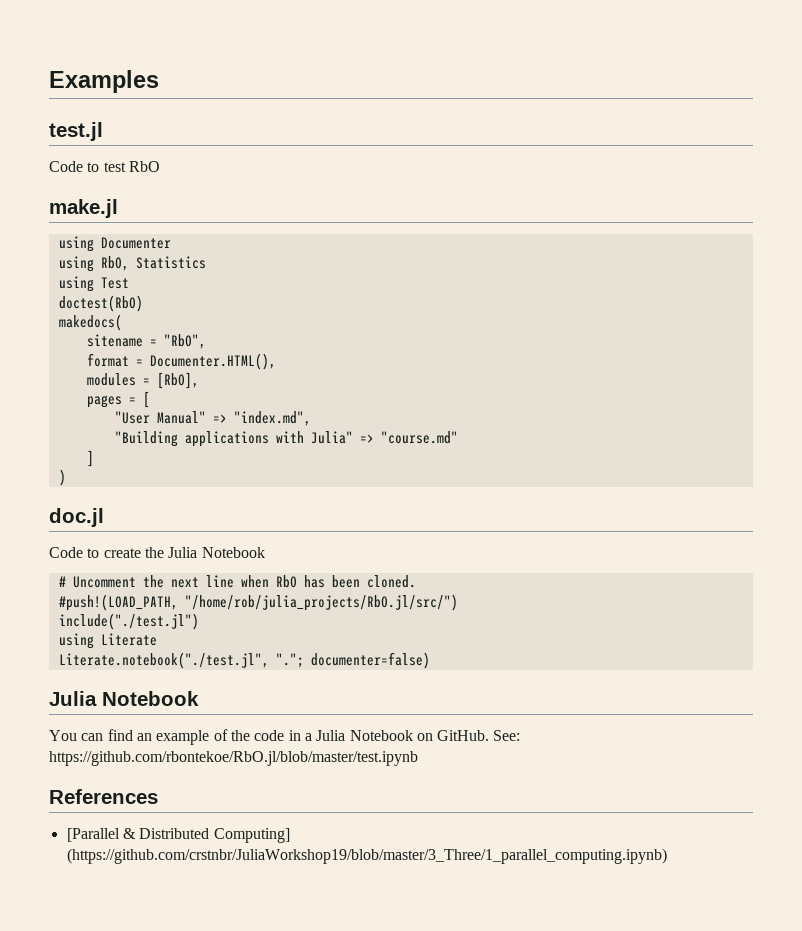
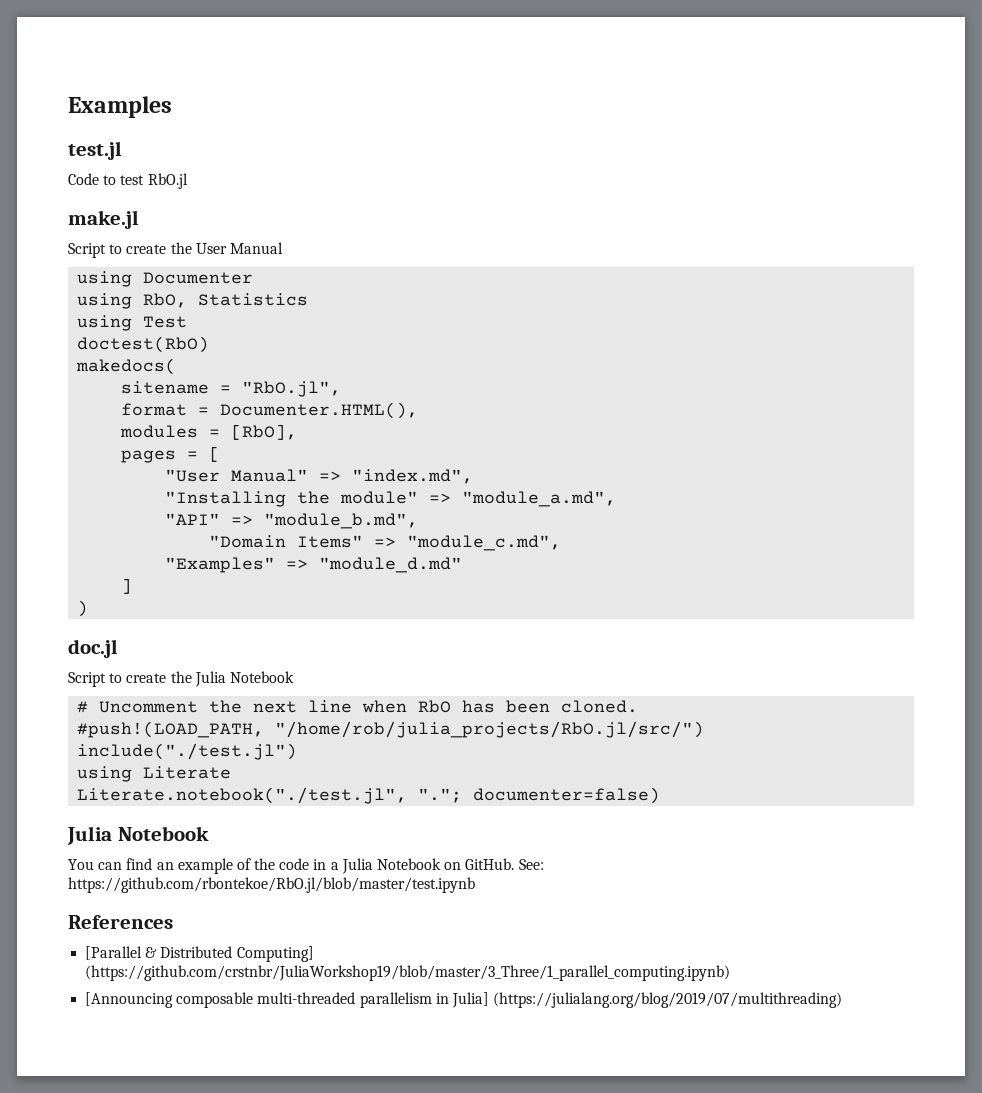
[128,161,160,172] RbO -> [147,173,188,189] RbO.jl
(118, 208) none -> [68,242,283,258] // Script to create the User Manual
[163,334,206,349] "RbO", -> [242,381,342,397] "RbO.jl",
[114,431,458,447] "Building applications with Julia" => "course.md" -> [165,491,617,507] [165,513,419,529] [209,535,562,551] [165,557,463,573] "Installing the module" => "module_a.md", // "API" => "module_b.md", // "Domain Items" => "module_c.md", // "Examples" => "module_d.md"
[49,547,83,558] Code -> [68,672,106,687] Script
(667, 856) none -> [85,992,843,1008] // [Announcing composable multi-threaded parallelism in Julia] (https://julialang.org/blog/2019/07/multithreading)

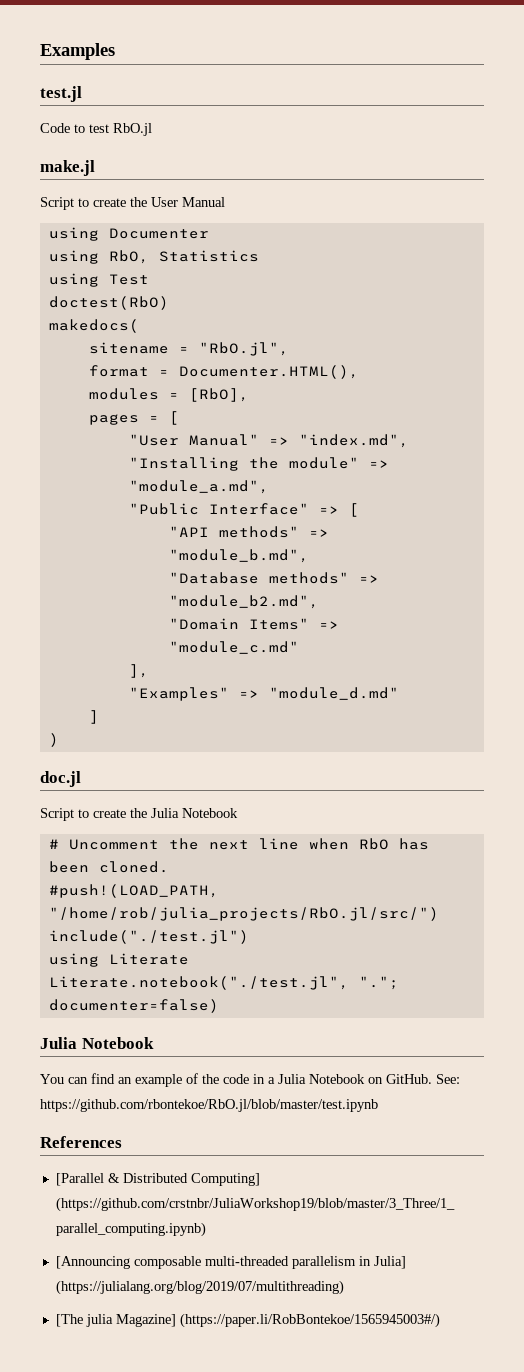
[165,513,419,529] "API" => "module_b.md", -> [128,503,359,517] [168,526,329,538] [168,549,309,563] [168,572,379,584] [168,595,319,609] "Public Interface" => [ // "API methods" => "module_b.md", // "Database methods" => "module_b2.md",
[407,535,562,551] "module_c.md", -> [168,641,299,654] [128,664,149,678] "module_c.md" // ],
(843, 1000) none -> [55,1313,440,1328] // [The julia Magazine] (https://paper.li/RobBontekoe/1565945003#/)

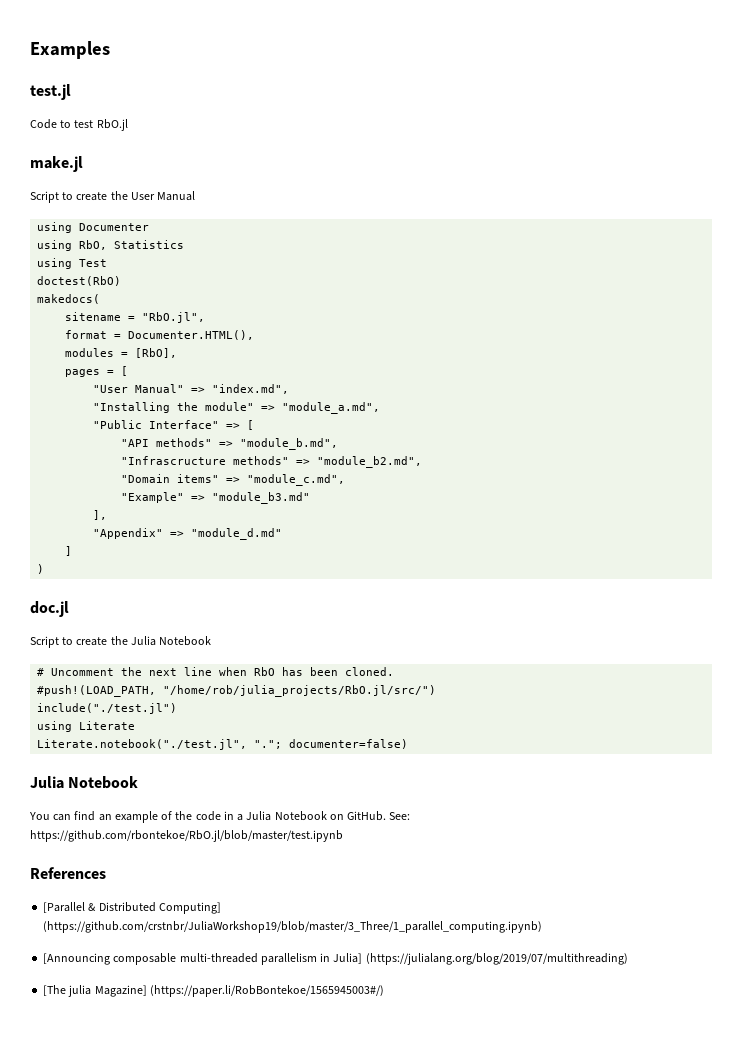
[168,572,259,584] "Database -> [121,456,227,465] "Infrascructure
[248,618,339,630] [168,641,299,654] Items" => "module_c.md" -> [177,474,346,486] [121,492,311,504] items" => "module_c.md", // "Example" => "module_b3.md"
[128,687,229,701] "Examples" -> [93,528,164,539] "Appendix"

